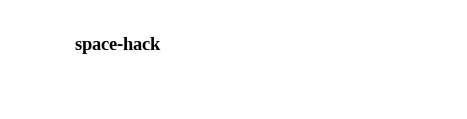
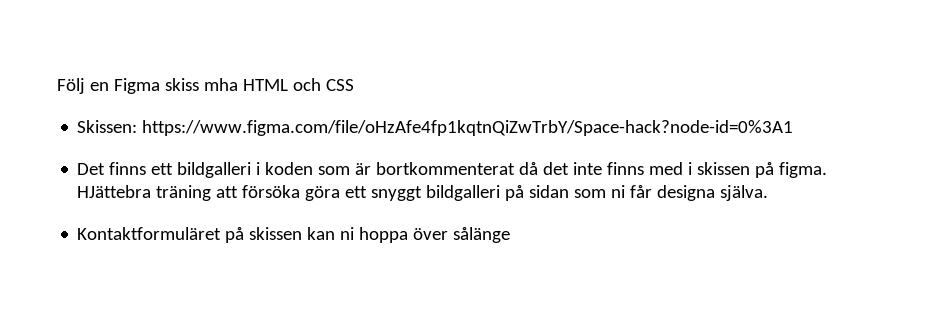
[75,37,161,54] space-hack -> [57,78,354,94] [77,120,794,136] [77,162,828,178] [77,185,769,201] [77,227,511,243] Följ en Figma skiss mha HTML och CSS // Skissen: https://www.figma.com/file/oHzAfe4fp1kqtnQiZwTrbY/Space-hack?node-id=0%3A1 // Det finns ett bildgalleri i koden som är bortkommenterat då det inte finns med i skissen på figma. HJättebra träning att försöka göra ett snyggt bildgalleri på sidan som ni får designa själva. // Kontaktformuläret på skissen kan ni hoppa över sålänge

